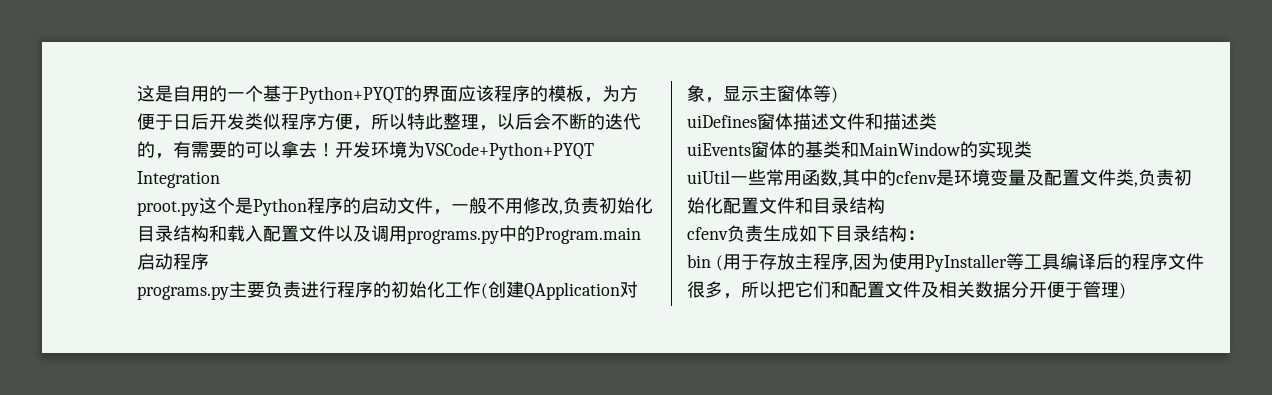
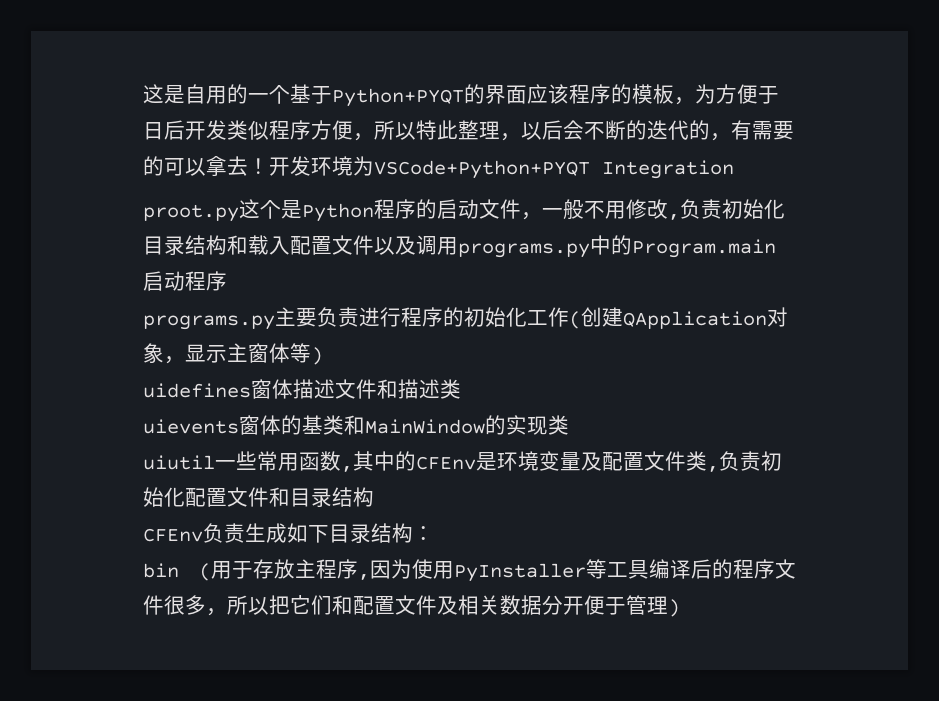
[687,115,757,128] uiDefines -> [143,383,251,398] uidefines
[687,143,751,156] uiEvents -> [143,419,239,434] uievents
[687,170,730,184] uiUtil -> [143,455,215,470] uiutil
[896,171,937,184] cfenv -> [416,456,476,470] CFEnv
[687,227,728,240] cfenv -> [143,528,203,542] CFEnv

